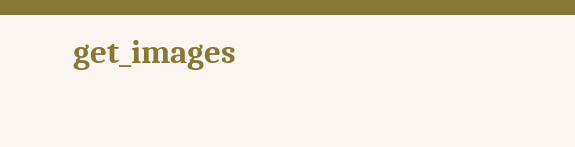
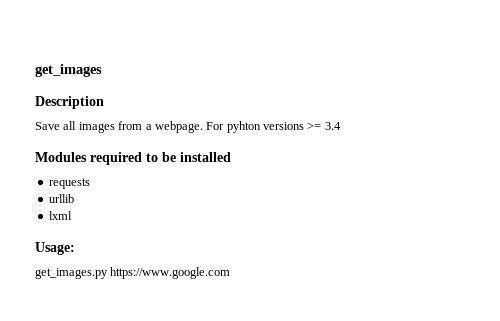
(236, 55) none -> [35,96,104,109] [35,121,341,133] [35,152,231,165] [48,178,90,189] [48,194,74,203] [48,211,72,220] [35,242,75,255] [35,267,231,279] // Description // Save all images from a webpage. For pyhton versions >= 3.4 // Modules required to be installed // requests // urllib // lxml // Usage: // get_images.py https://www.google.com

